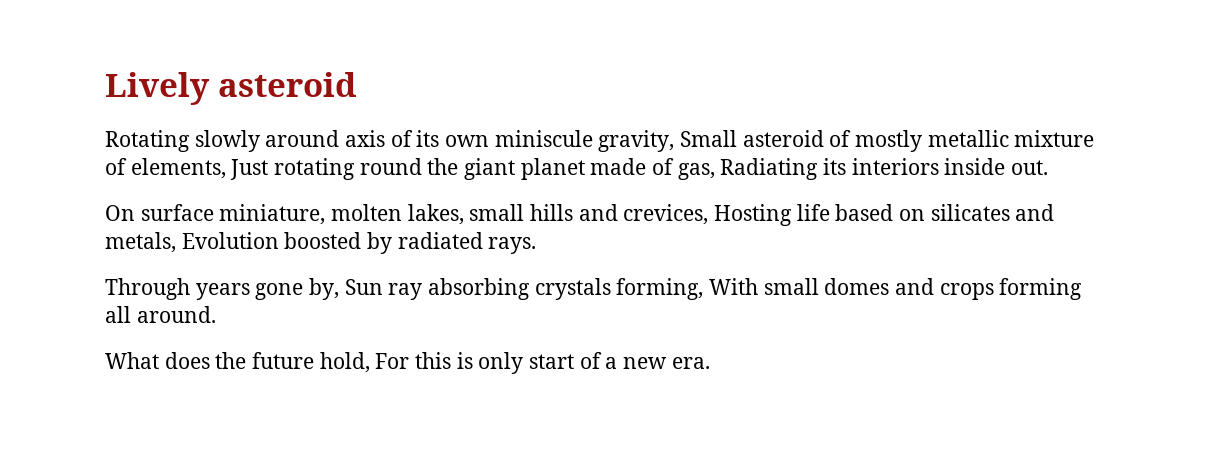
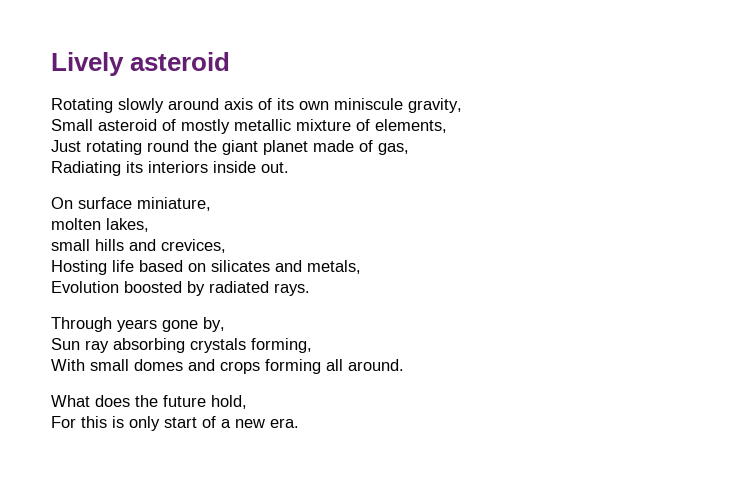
(675, 141) none -> (462, 105) //
(226, 168) none -> (447, 126) //
(715, 171) none -> (409, 149) //
(326, 214) none -> (211, 204) //
(464, 214) none -> (149, 225) //
(709, 214) none -> (226, 246) //
(176, 242) none -> (361, 267) //
(340, 289) none -> (225, 324) //
(704, 289) none -> (312, 345) //
(370, 362) none -> (247, 402) //

